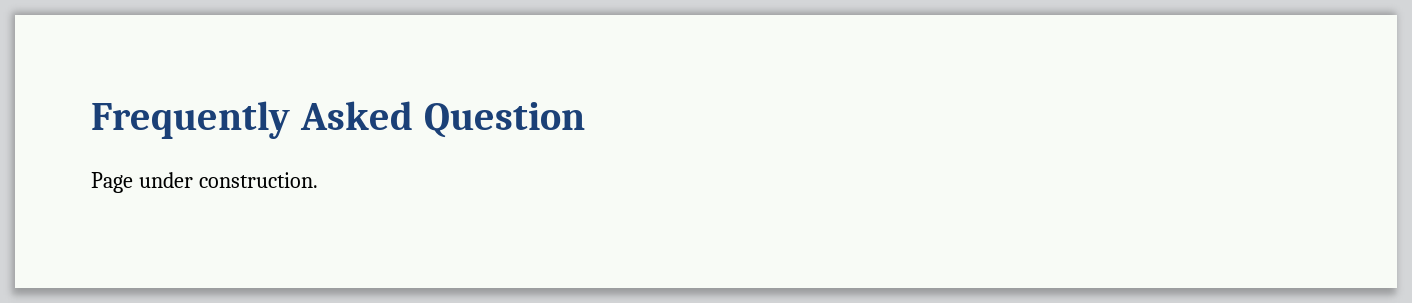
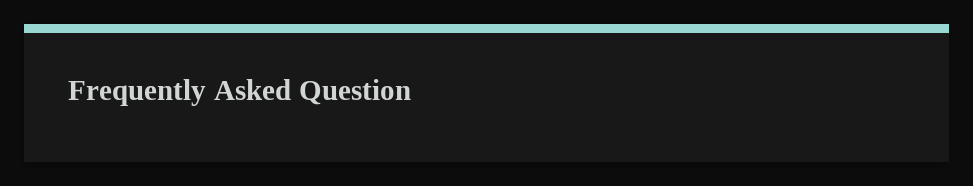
[91,172,318,193] // Page under construction. -> (411, 92) none

